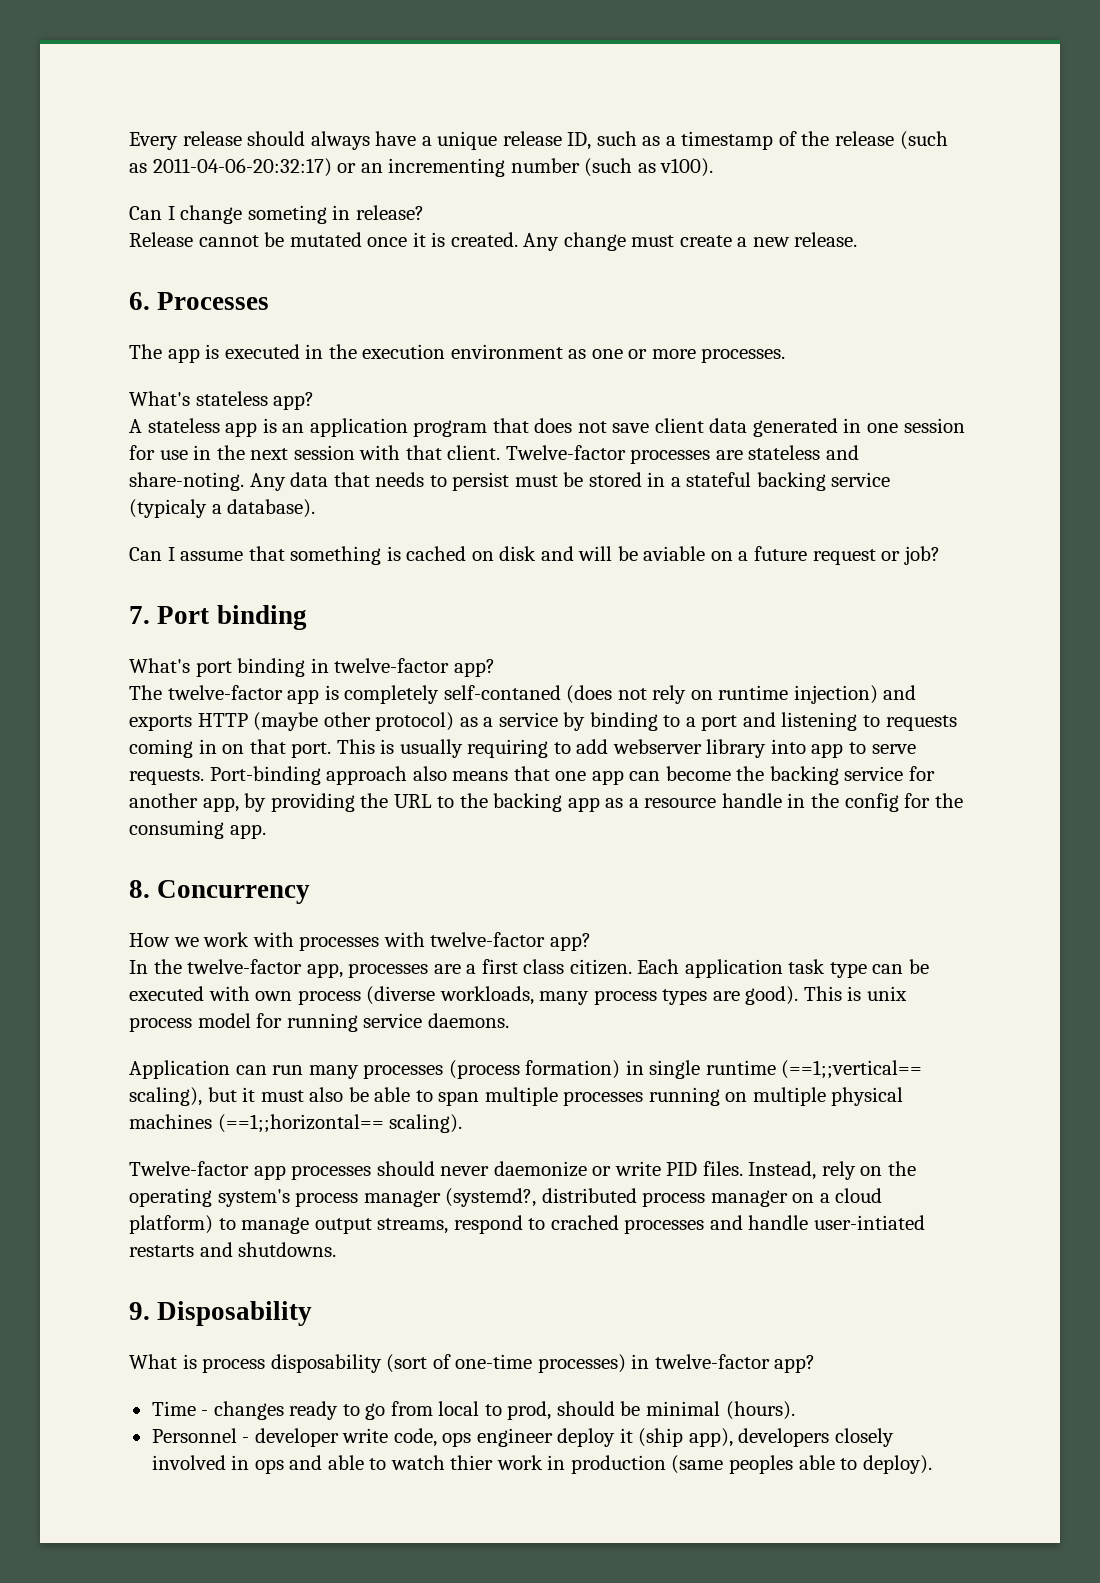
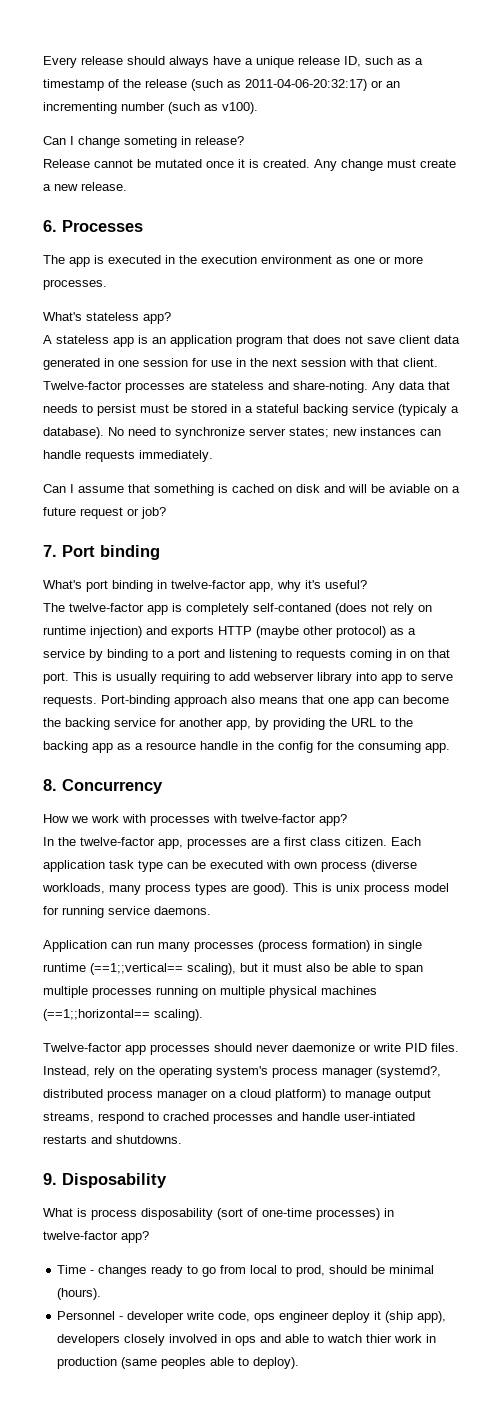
(316, 508) none -> [108,427,441,439] [43,450,213,462] No need to synchronize server states; new instances can handle requests immediately.
[453,659,495,677] app? -> [249,580,367,592] app, why it's useful?

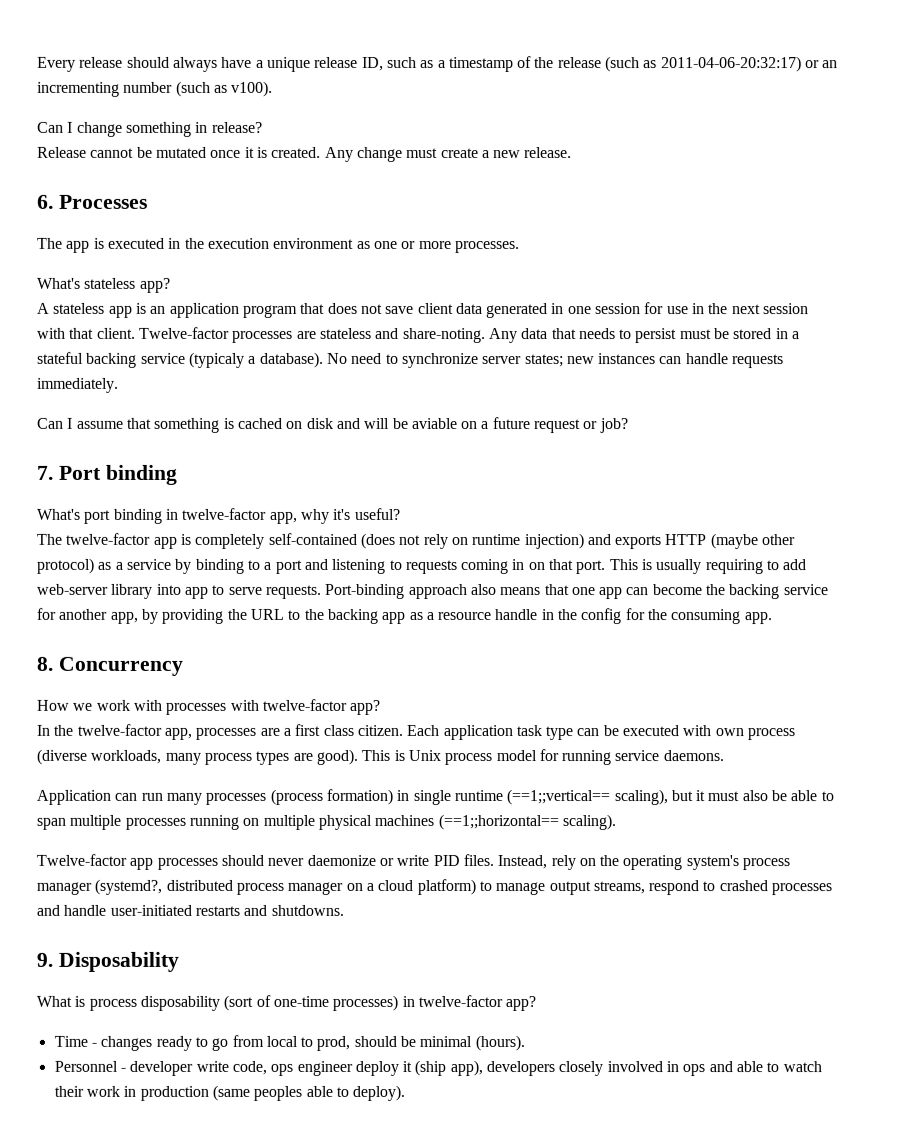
[124,136,177,148] someting -> [125,121,192,137] something
[253,603,331,612] self-contaned -> [268,532,358,545] self-contained
[253,672,314,681] webserver -> [36,583,108,595] web-server
[336,883,360,892] unix -> [407,749,441,761] Unix
[163,1112,209,1121] crached -> [718,880,768,892] crashed
[344,1112,415,1121] user-intiated -> [109,904,192,916] user-initiated
[366,1334,393,1343] thier -> [53,1085,84,1097] their

